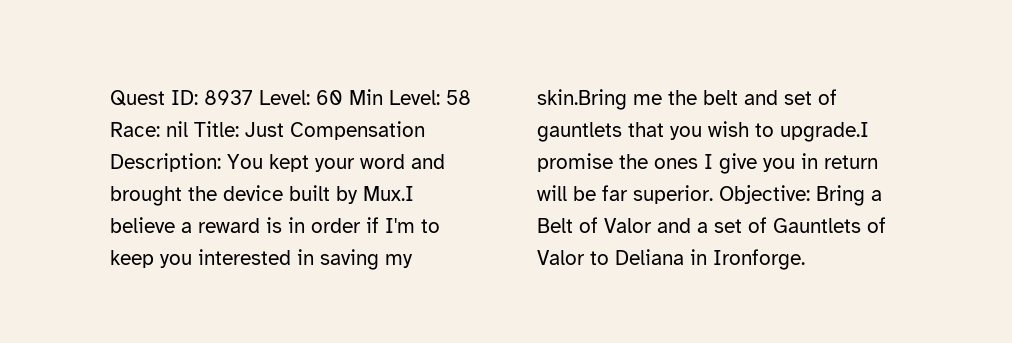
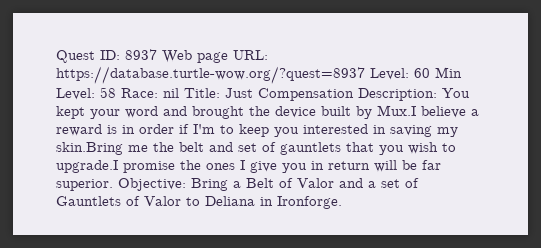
(253, 97) none -> [162,50,268,63] [56,66,365,84] Web page URL: https://database.turtle-wow.org/?quest=8937

